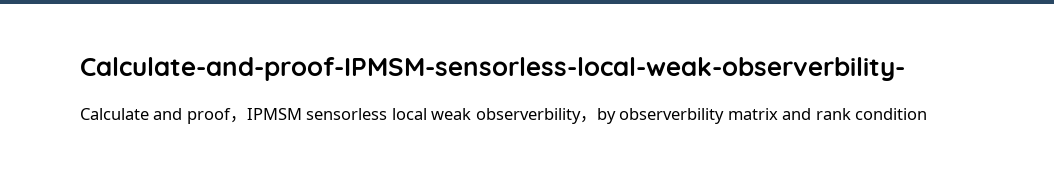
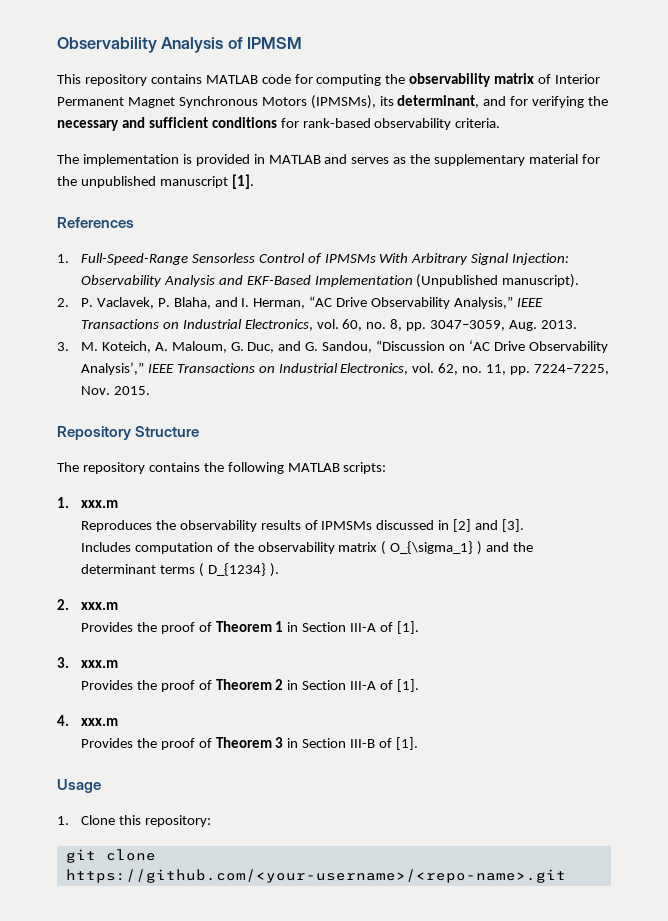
[80,57,905,81] [80,108,928,124] Calculate-and-proof-IPMSM-sensorless-local-weak-observerbility- // Calculate and proof，IPMSM sensorless local weak observerbility，by observerbility matrix and rank condition -> [57,37,303,53] [57,73,601,87] [57,95,609,109] [57,117,501,131] [57,154,600,166] [57,174,254,189] [57,217,134,228] [57,253,570,265] [80,274,580,288] [57,296,543,309] [80,319,577,331] [57,340,608,353] [80,362,609,375] [80,386,150,395] [57,426,200,440] [57,462,387,474] [57,497,118,508] [80,519,525,532] [80,541,534,555] [80,563,279,577] [57,599,118,610] [80,621,420,634] [57,657,118,668] [80,679,420,692] [57,715,118,726] [80,737,419,750] [57,779,101,793] [57,815,211,827] [65,849,156,863] [65,869,566,883] Observability Analysis of IPMSM // This repository contains MATLAB code for computing the observability matrix of Interior Permanent Magnet Synchronous Motors (IPMSMs), its determinant, and for verifying the necessary and sufficient conditions for rank-based observability criteria. // The implementation is provided in MATLAB and serves as the supplementary material for the unpublished manuscript [1]. // References // 1. Full-Speed-Range Sensorless Control of IPMSMs With Arbitrary Signal Injection: Observability Analysis and EKF-Based Implementation (Unpublished manuscript). // 2. P. Vaclavek, P. Blaha, and I. Herman, “AC Drive Observability Analysis,” IEEE Transactions on Industrial Electronics, vol. 60, no. 8, pp. 3047–3059, Aug. 2013. // 3. M. Koteich, A. Maloum, G. Duc, and G. Sandou, “Discussion on ‘AC Drive Observability Analysis’,” IEEE Transactions on Industrial Electronics, vol. 62, no. 11, pp. 7224–7225, Nov. 2015. // Repository Structure // The repository contains the following MATLAB scripts: // 1. xxx.m // Reproduces the observability results of IPMSMs discussed in [2] and [3]. // Includes computation of the observability matrix ( O_{\sigma_1} ) and the determinant terms ( D_{1234} ). // 2. xxx.m // Provides the proof of Theorem 1 in Section III-A of [1]. // 3. xxx.m // Provides the proof of Theorem 2 in Section III-A of [1]. // 4. xxx.m // Provides the proof of Theorem 3 in Section III-B of [1]. // Usage // 1. Clone this repository: // git clone https://github.com/<your-username>/<repo-name>.git

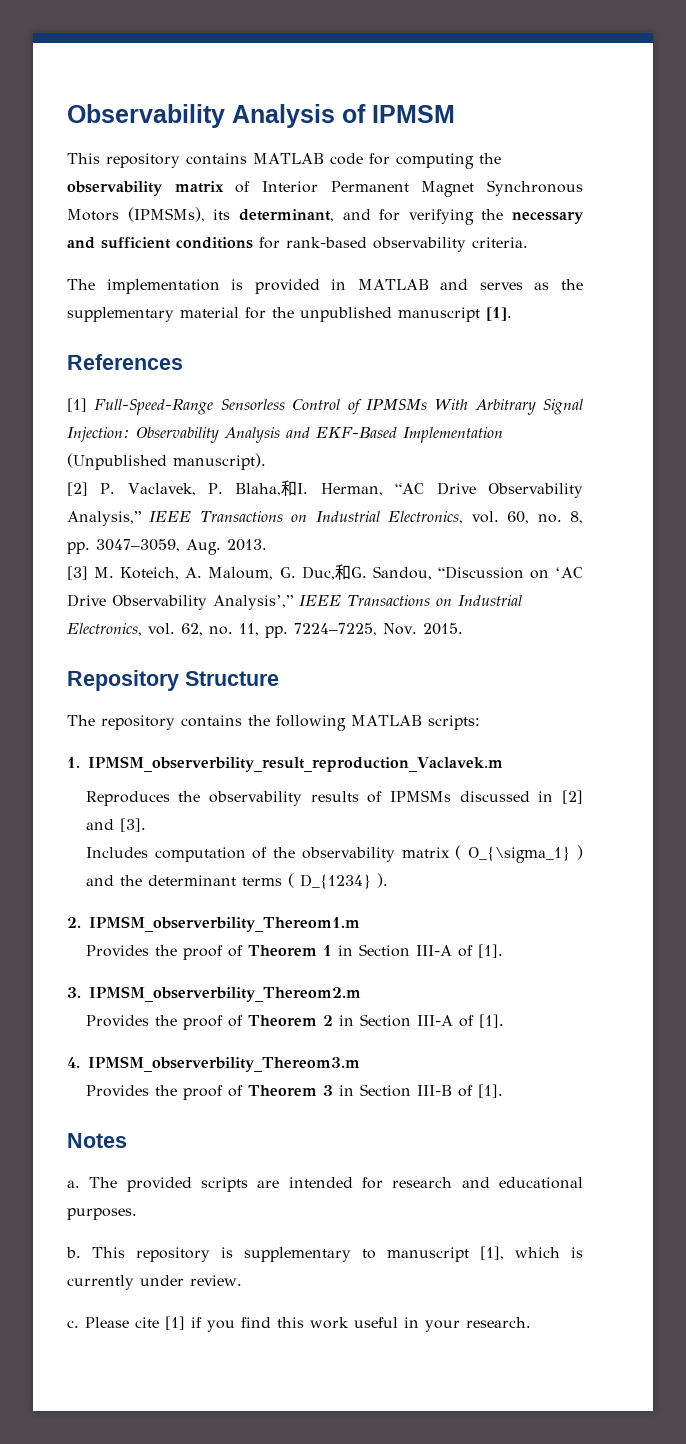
[57,254,69,263] 1. -> [67,398,87,412] [1]
[57,298,69,307] 2. -> [67,482,88,496] [2]
[214,297,238,307] and -> [281,480,298,496] 和
[57,342,69,351] 3. -> [67,566,88,580] [3]
[278,341,302,351] and -> [334,564,351,580] 和
[80,500,118,508] xxx.m -> [88,756,503,772] IPMSM_observerbility_result_reproduction_Vaclavek.m
[80,602,118,610] xxx.m -> [89,916,360,932] IPMSM_observerbility_Thereom1.m
[80,660,118,668] xxx.m -> [89,986,361,1002] IPMSM_observerbility_Thereom2.m
[80,718,118,726] xxx.m -> [88,1056,360,1072] IPMSM_observerbility_Thereom3.m
[57,779,101,793] [57,815,211,827] [65,849,156,863] [65,869,566,883] Usage // 1. Clone this repository: // git clone https://github.com/<your-username>/<repo-name>.git -> [67,1133,127,1148] [67,1177,583,1192] [67,1208,137,1220] [66,1246,583,1262] [67,1275,242,1290] [67,1316,531,1332] Notes // a. The provided scripts are intended for research and educational purposes. // b. This repository is supplementary to manuscript [1], which is currently under review. // c. Please cite [1] if you find this work useful in your research.

